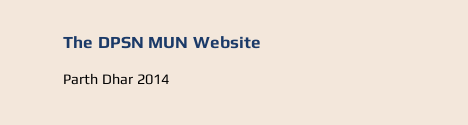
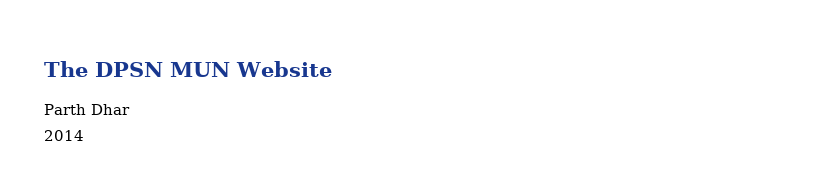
(133, 79) none -> (130, 109) //

